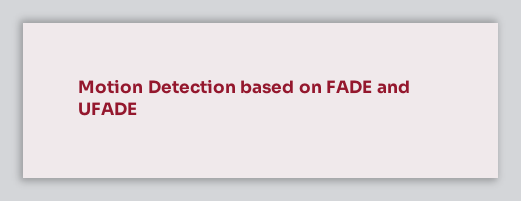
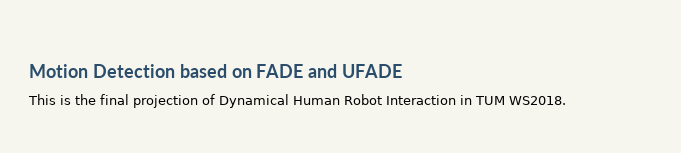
(137, 109) none -> [28,94,566,108] // This is the final projection of Dynamical Human Robot Interaction in TUM WS2018.

